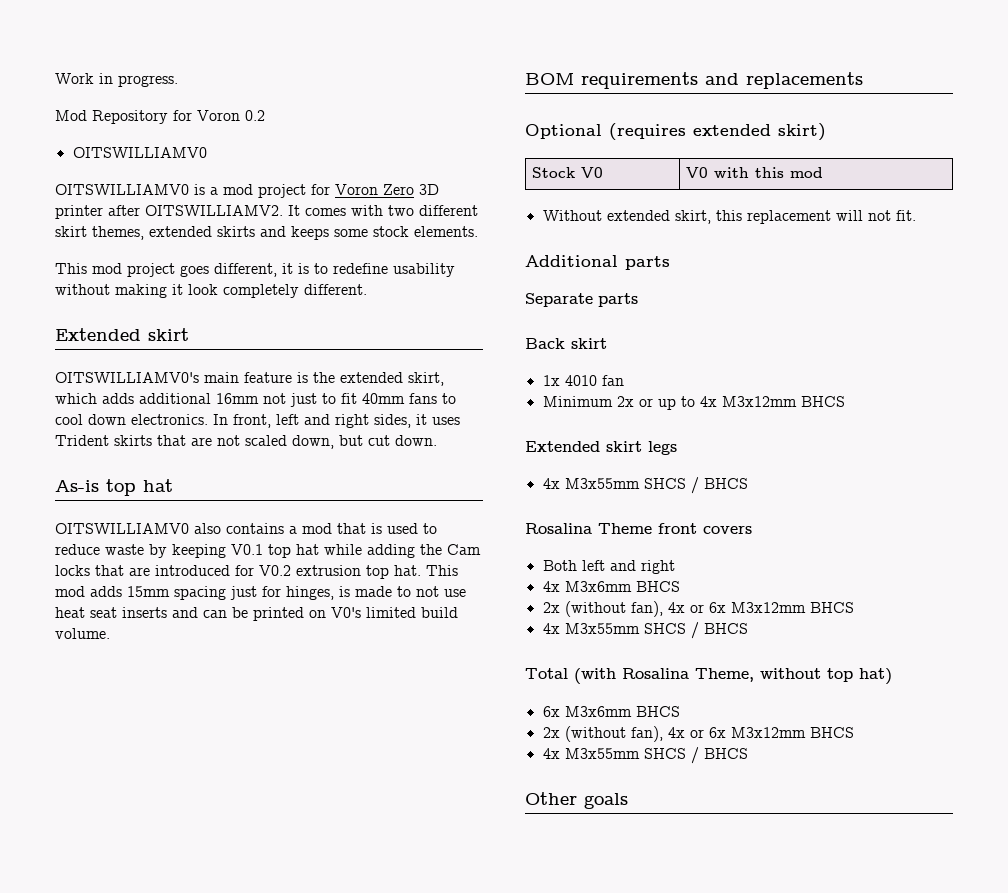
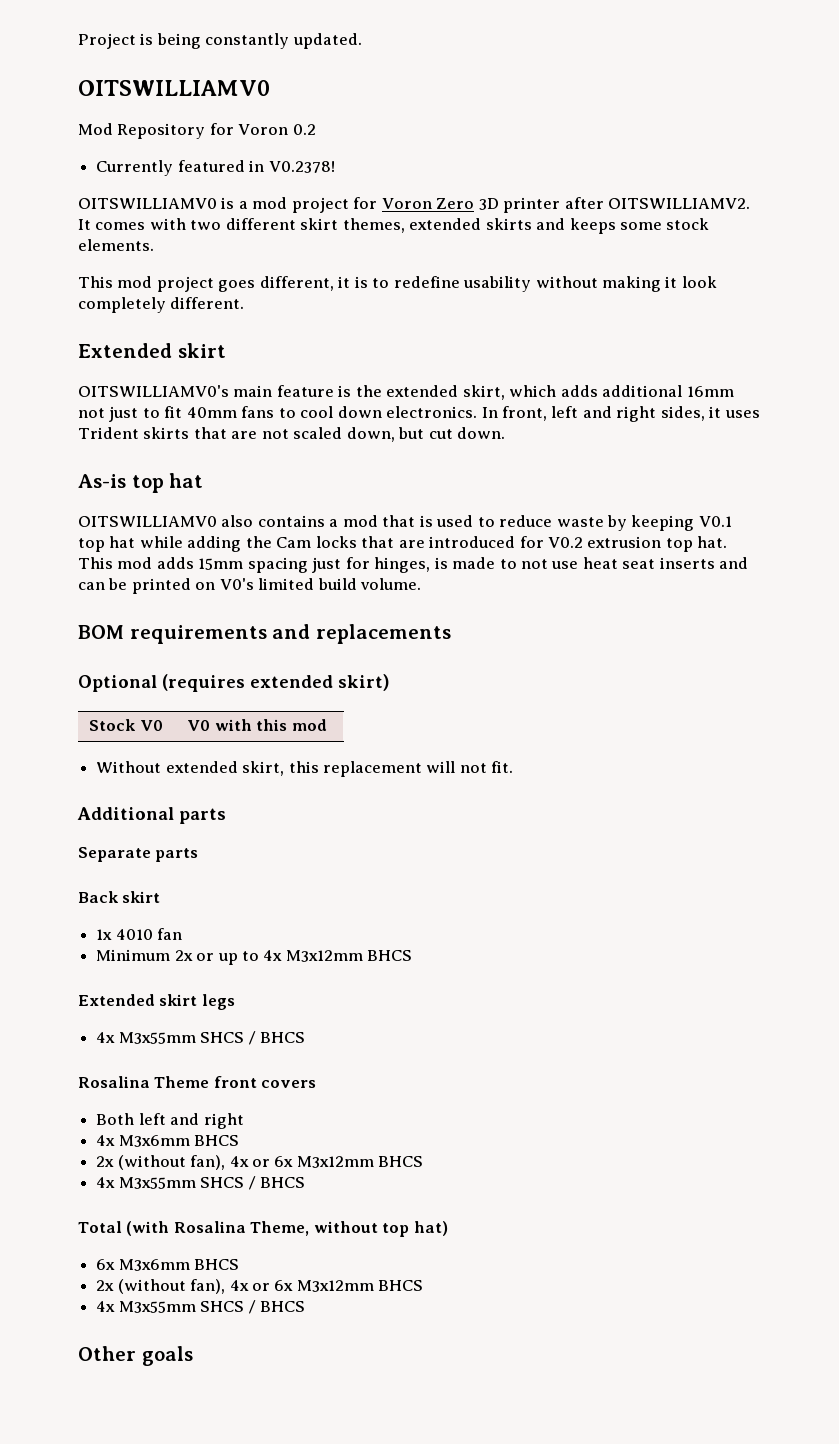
[55,73,178,87] Work in progress. -> [78,33,362,49] [78,80,270,96] Project is being constantly updated. // OITSWILLIAMV0
[72,147,207,158] OITSWILLIAMV0 -> [96,160,335,176] Currently featured in V0.2378!

